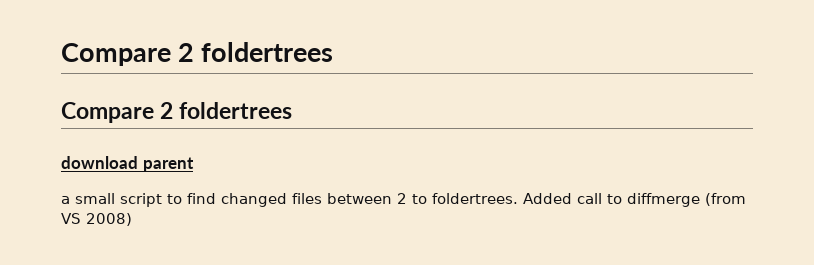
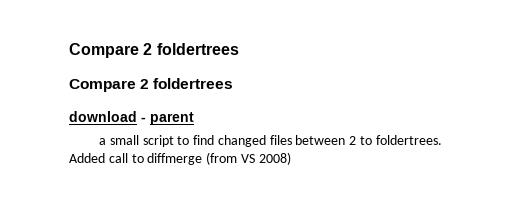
(138, 162) none -> [141,117,146,122] -

